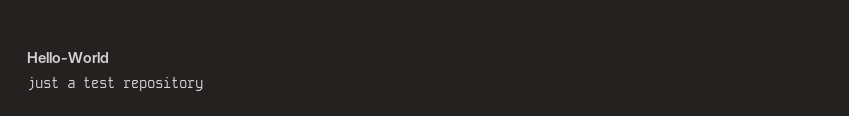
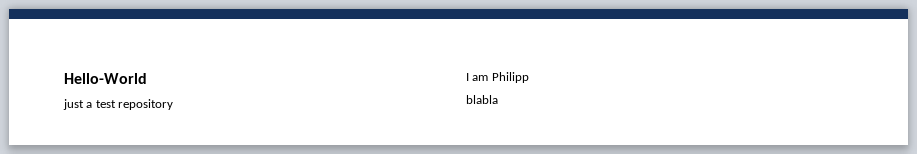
(203, 84) none -> [466,72,529,83] [466,95,498,104] // I am Philipp // blabla

